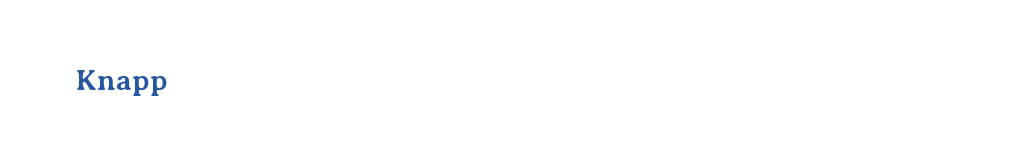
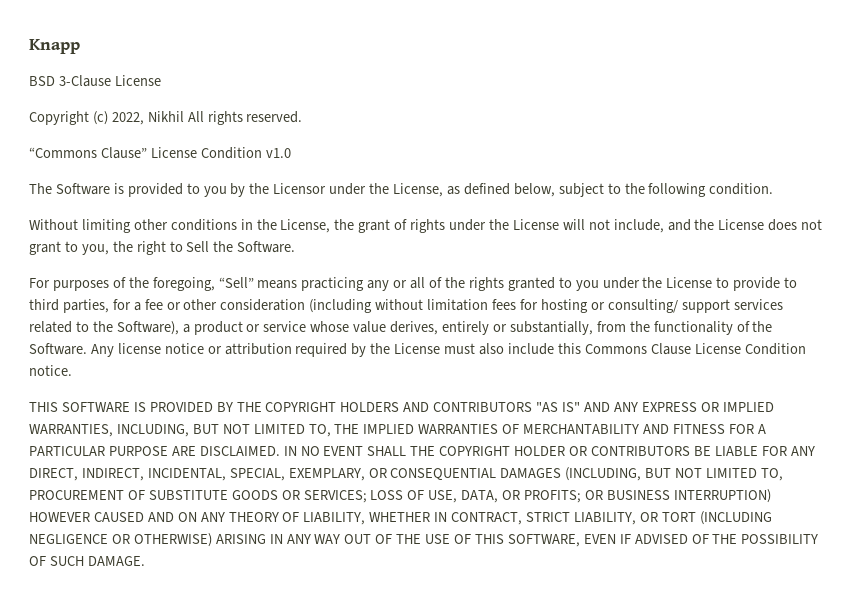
(168, 83) none -> [29,75,161,87] [29,111,303,125] [29,147,291,159] [29,183,774,197] [29,219,823,233] [29,241,296,255] [29,277,798,291] [29,299,783,313] [29,321,773,335] [29,343,806,357] [29,365,72,376] [29,402,774,412] [29,424,766,437] [29,446,815,456] [29,467,783,481] [29,489,771,503] [29,511,772,525] [29,533,819,547] [29,556,145,566] // BSD 3-Clause License // Copyright (c) 2022, Nikhil All rights reserved. // “Commons Clause” License Condition v1.0 // The Software is provided to you by the Licensor under the License, as defined below, subject to the following condition. // Without limiting other conditions in the License, the grant of rights under the License will not include, and the License does not grant to you, the right to Sell the Software. // For purposes of the foregoing, “Sell” means practicing any or all of the rights granted to you under the License to provide to third parties, for a fee or other consideration (including without limitation fees for hosting or consulting/ support services related to the Software), a product or service whose value derives, entirely or substantially, from the functionality of the Software. Any license notice or attribution required by the License must also include this Commons Clause License Condition notice. // THIS SOFTWARE IS PROVIDED BY THE COPYRIGHT HOLDERS AND CONTRIBUTORS "AS IS" AND ANY EXPRESS OR IMPLIED WARRANTIES, INCLUDING, BUT NOT LIMITED TO, THE IMPLIED WARRANTIES OF MERCHANTABILITY AND FITNESS FOR A PARTICULAR PURPOSE ARE DISCLAIMED. IN NO EVENT SHALL THE COPYRIGHT HOLDER OR CONTRIBUTORS BE LIABLE FOR ANY DIRECT, INDIRECT, INCIDENTAL, SPECIAL, EXEMPLARY, OR CONSEQUENTIAL DAMAGES (INCLUDING, BUT NOT LIMITED TO, PROCUREMENT OF SUBSTITUTE GOODS OR SERVICES; LOSS OF USE, DATA, OR PROFITS; OR BUSINESS INTERRUPTION) HOWEVER CAUSED AND ON ANY THEORY OF LIABILITY, WHETHER IN CONTRACT, STRICT LIABILITY, OR TORT (INCLUDING NEGLIGENCE OR OTHERWISE) ARISING IN ANY WAY OUT OF THE USE OF THIS SOFTWARE, EVEN IF ADVISED OF THE POSSIBILITY OF SUCH DAMAGE.

